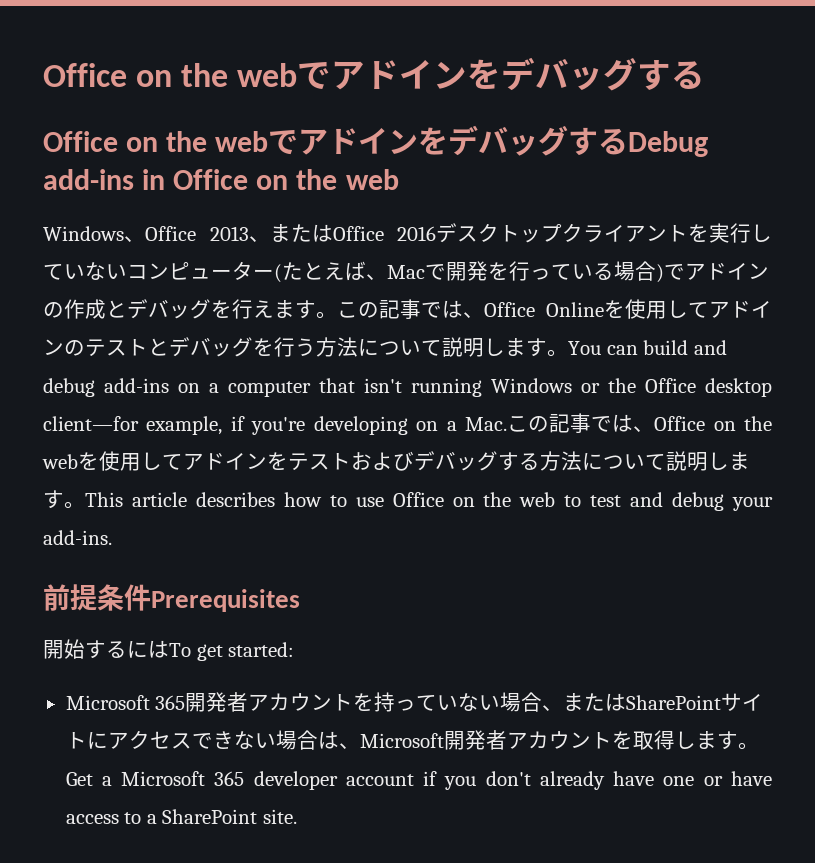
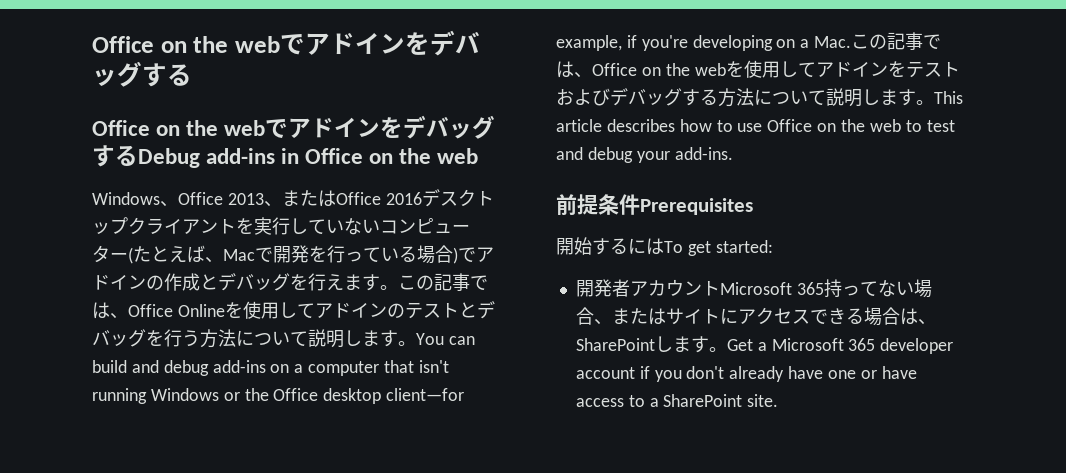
[65,692,459,712] Microsoft 365開発者アカウントを持ってい -> [575,279,878,298] 開発者アカウントMicrosoft 365持って
[626,695,722,710] SharePoint -> (666, 316) none
[233,731,276,749] ない -> [845,308,864,324] る
[359,730,675,750] Microsoft開発者アカウントを取得 -> [575,338,655,351] SharePoint

